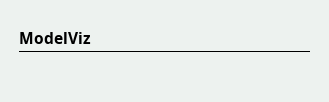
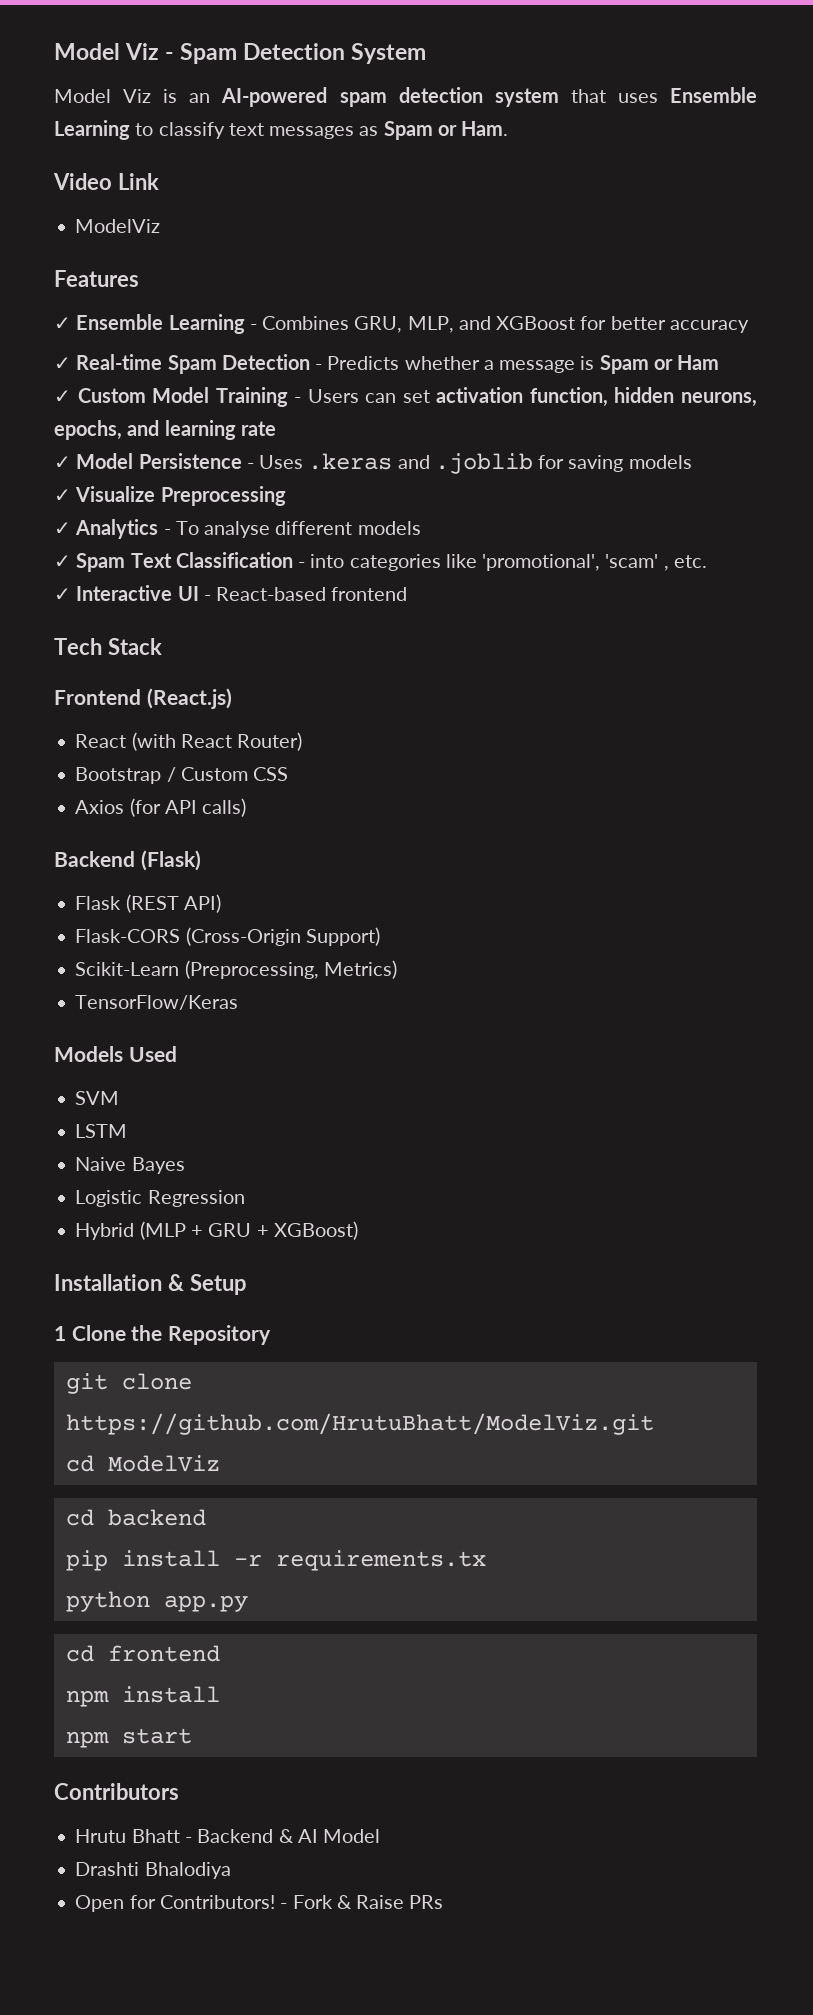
[19,32,91,44] ModelViz -> [54,43,427,64] [54,87,758,107] [54,120,509,140] [53,173,159,190] [75,219,161,233] [54,270,139,287] [54,314,749,334] [54,354,720,374] [54,387,757,407] [54,420,276,440] [54,453,692,474] [54,486,286,506] [54,519,421,539] [54,552,707,572] [54,585,408,601] [54,638,162,655] [54,688,232,709] [75,732,303,751] [75,767,289,784] [75,798,247,817] [54,850,201,871] [75,894,221,913] [75,927,380,946] [75,960,397,979] [75,995,239,1010] [54,1046,177,1062] [75,1091,120,1105] [75,1124,128,1138] [75,1157,185,1174] [75,1190,245,1207] [75,1221,358,1240] [54,1274,247,1295] [54,1325,271,1345] [65,1373,192,1394] [65,1413,654,1435] [65,1455,220,1472] [65,1509,206,1526] [65,1550,486,1571] [65,1591,248,1612] [65,1645,220,1662] [65,1686,220,1707] [65,1728,192,1748] [54,1783,179,1800] [75,1829,381,1843] [75,1862,231,1879] [75,1895,444,1912] Model Viz - Spam Detection System // Model Viz is an AI-powered spam detection system that uses Ensemble Learning to classify text messages as Spam or Ham. // Video Link // ModelViz // Features // ✓ Ensemble Learning - Combines GRU, MLP, and XGBoost for better accuracy // ✓ Real-time Spam Detection - Predicts whether a message is Spam or Ham // ✓ Custom Model Training - Users can set activation function, hidden neurons, epochs, and learning rate // ✓ Model Persistence - Uses .keras and .joblib for saving models // ✓ Visualize Preprocessing // ✓ Analytics - To analyse different models // ✓ Spam Text Classification - into categories like 'promotional', 'scam' , etc. // ✓ Interactive UI - React-based frontend // Tech Stack // Frontend (React.js) // React (with React Router) // Bootstrap / Custom CSS // Axios (for API calls) // Backend (Flask) // Flask (REST API) // Flask-CORS (Cross-Origin Support) // Scikit-Learn (Preprocessing, Metrics) // TensorFlow/Keras // Models Used // SVM // LSTM // Naive Bayes // Logistic Regression // Hybrid (MLP + GRU + XGBoost) // Installation & Setup // 1 Clone the Repository // git clone https://github.com/HrutuBhatt/ModelViz.git // cd ModelViz // cd backend // pip install -r requirements.tx // python app.py // cd frontend // npm install // npm start // Contributors // Hrutu Bhatt - Backend & AI Model // Drashti Bhalodiya // Open for Contributors! - Fork & Raise PRs

